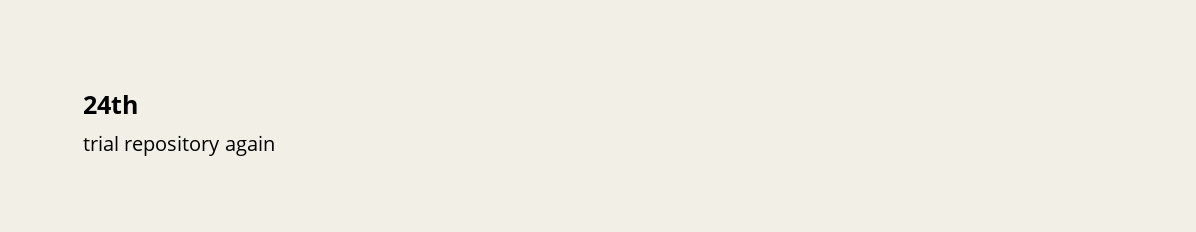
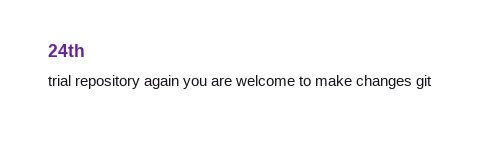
(275, 145) none -> [183,75,433,89] you are welcome to make changes git

